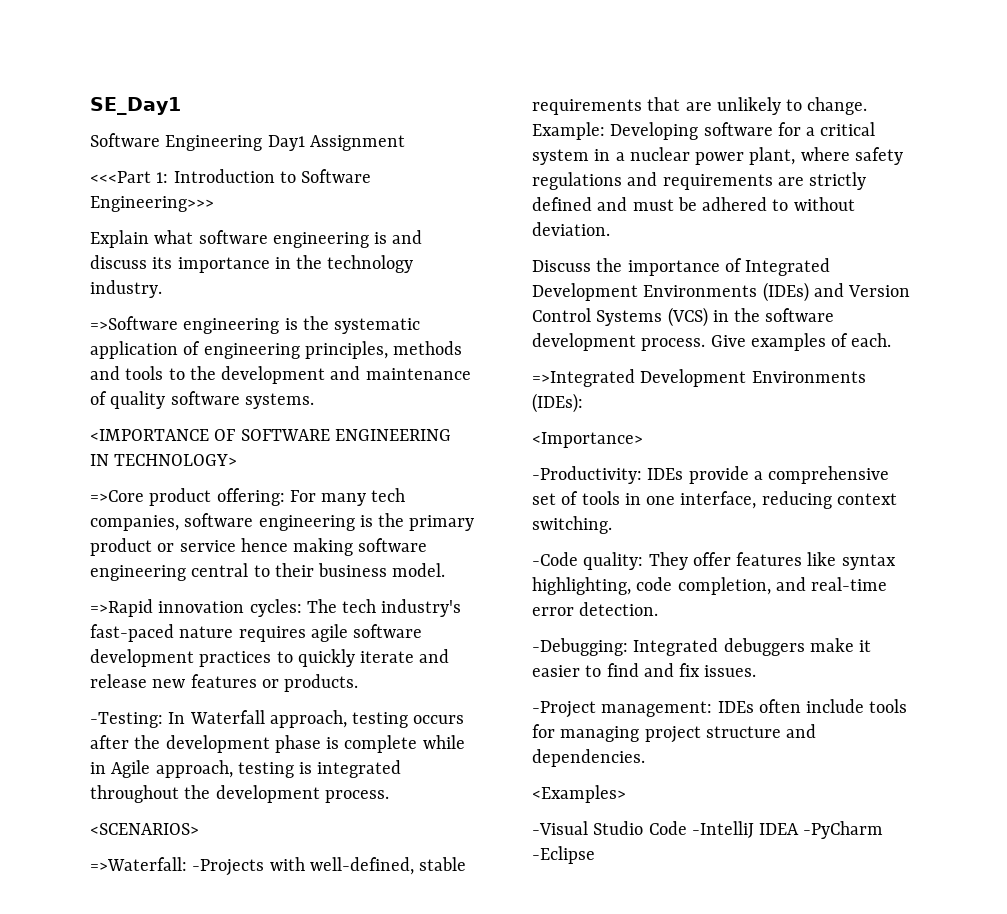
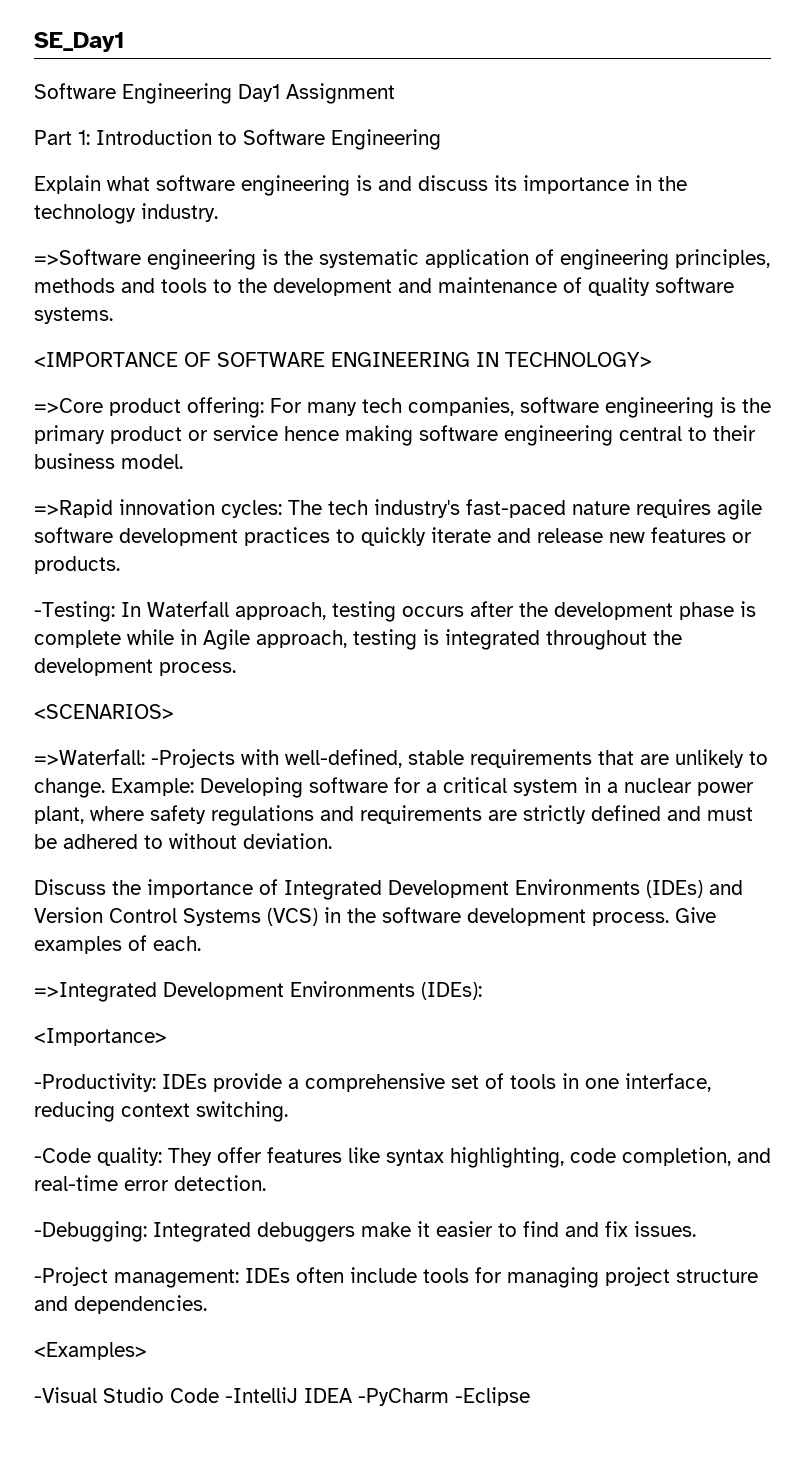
[90,171,151,183] <<<Part -> [34,130,72,145] Part
[90,196,214,212] Engineering>>> -> [331,129,441,150] Engineering

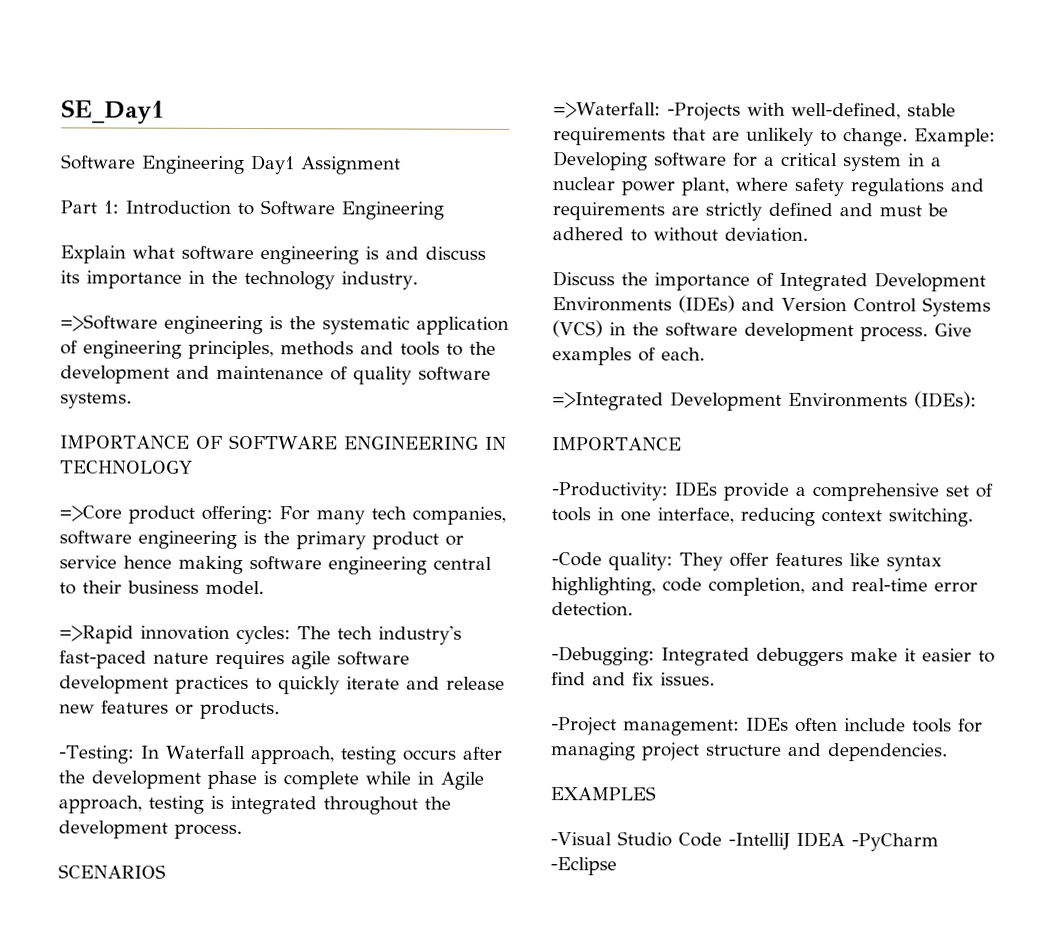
[34,352,178,367] <IMPORTANCE -> [60,435,190,449] IMPORTANCE
[505,352,652,367] TECHNOLOGY> -> [59,460,193,474] TECHNOLOGY
[34,704,174,719] <SCENARIOS> -> [58,864,166,879] SCENARIOS
[34,1028,167,1046] <Importance> -> [552,437,682,451] IMPORTANCE
[34,1342,147,1360] <Examples> -> [550,786,656,801] EXAMPLES

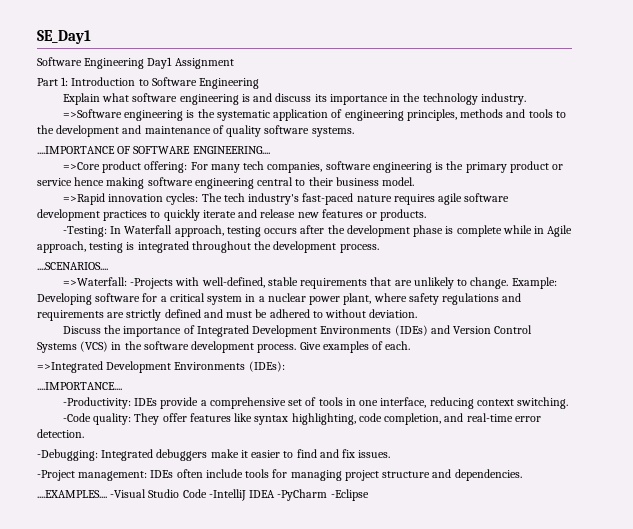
[60,435,190,449] IMPORTANCE -> [37,146,115,154] ....IMPORTANCE
[343,436,507,450] [59,460,193,474] ENGINEERING IN TECHNOLOGY -> [192,146,270,154] ENGINEERING....
[58,864,166,879] SCENARIOS -> [37,262,108,270] ....SCENARIOS....
[552,437,682,451] IMPORTANCE -> [37,382,122,390] ....IMPORTANCE....
[550,786,656,801] EXAMPLES // -> [37,490,107,498] ....EXAMPLES....

